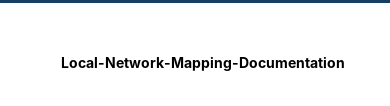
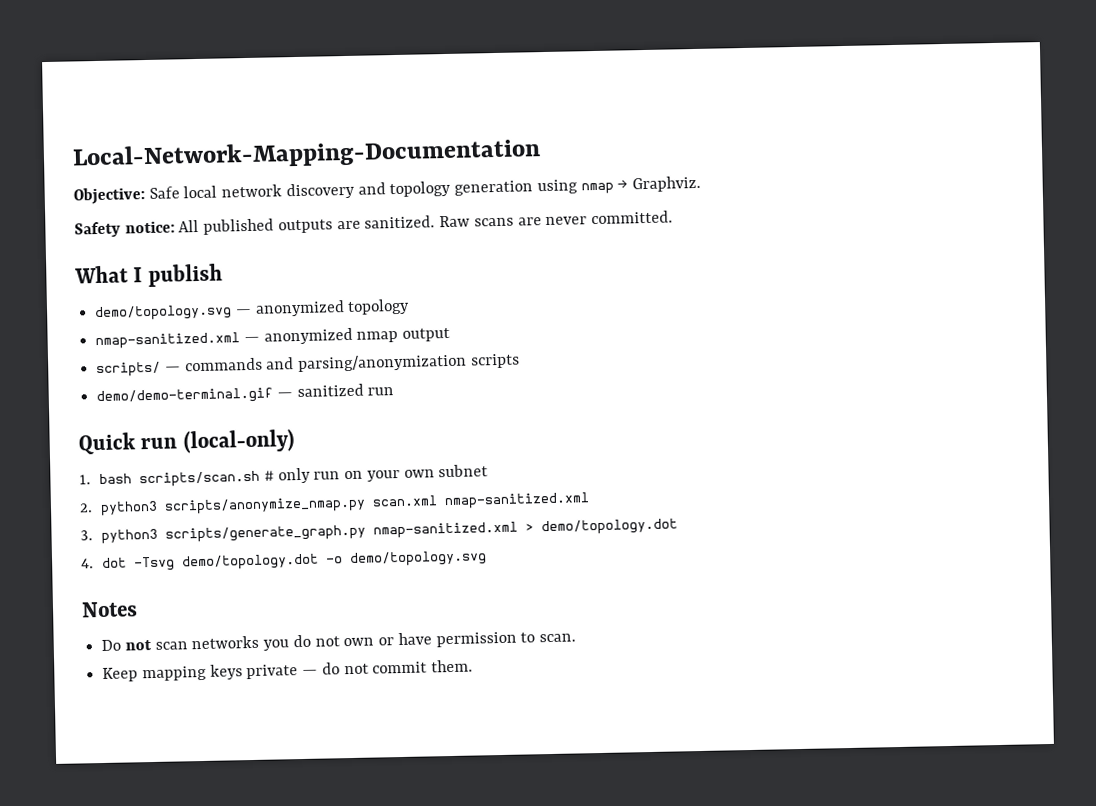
(345, 63) none -> [73,175,701,205] [74,210,673,238] [74,263,223,288] [94,298,411,322] [95,327,451,350] [96,353,520,378] [96,383,395,406] [78,429,295,455] [79,464,489,488] [79,492,590,517] [80,518,678,545] [81,550,487,572] [81,601,138,618] [101,631,576,652] [102,659,474,682] // Objective: Safe local network discovery and topology generation using nmap → Graphviz. // Safety notice: All published outputs are sanitized. Raw scans are never committed. // What I publish // demo/topology.svg — anonymized topology // nmap-sanitized.xml — anonymized nmap output // scripts/ — commands and parsing/anonymization scripts // demo/demo-terminal.gif — sanitized run // Quick run (local-only) // 1. bash scripts/scan.sh # only run on your own subnet // 2. python3 scripts/anonymize_nmap.py scan.xml nmap-sanitized.xml // 3. python3 scripts/generate_graph.py nmap-sanitized.xml > demo/topology.dot // 4. dot -Tsvg demo/topology.dot -o demo/topology.svg // Notes // Do not scan networks you do not own or have permission to scan. // Keep mapping keys private — do not commit them.

